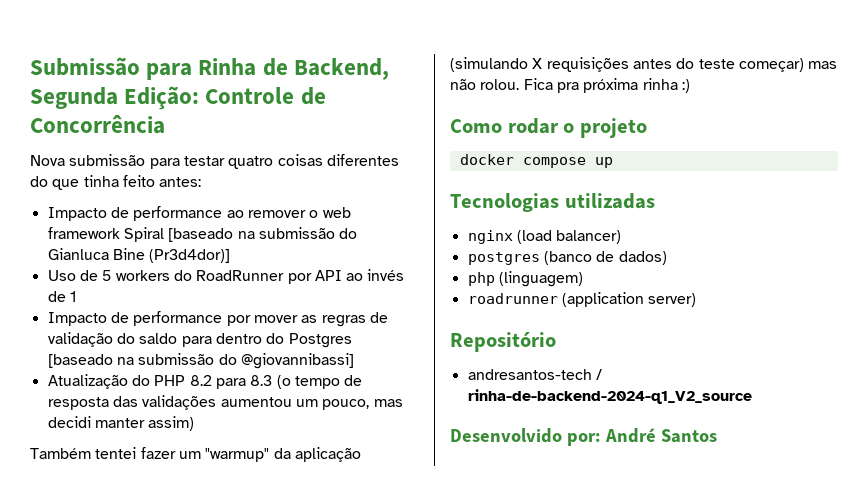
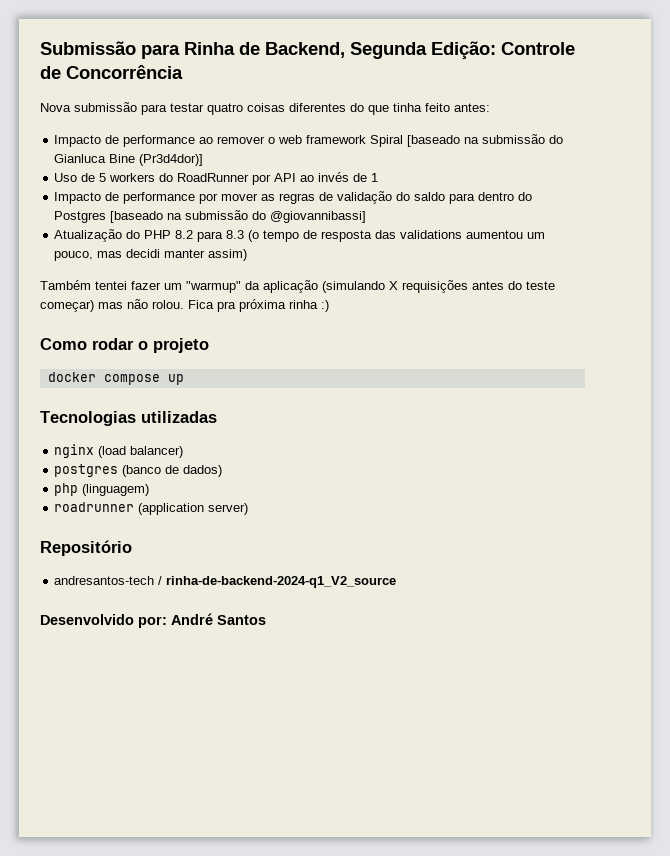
[142,395,217,410] validações -> [400,230,463,239] validations

